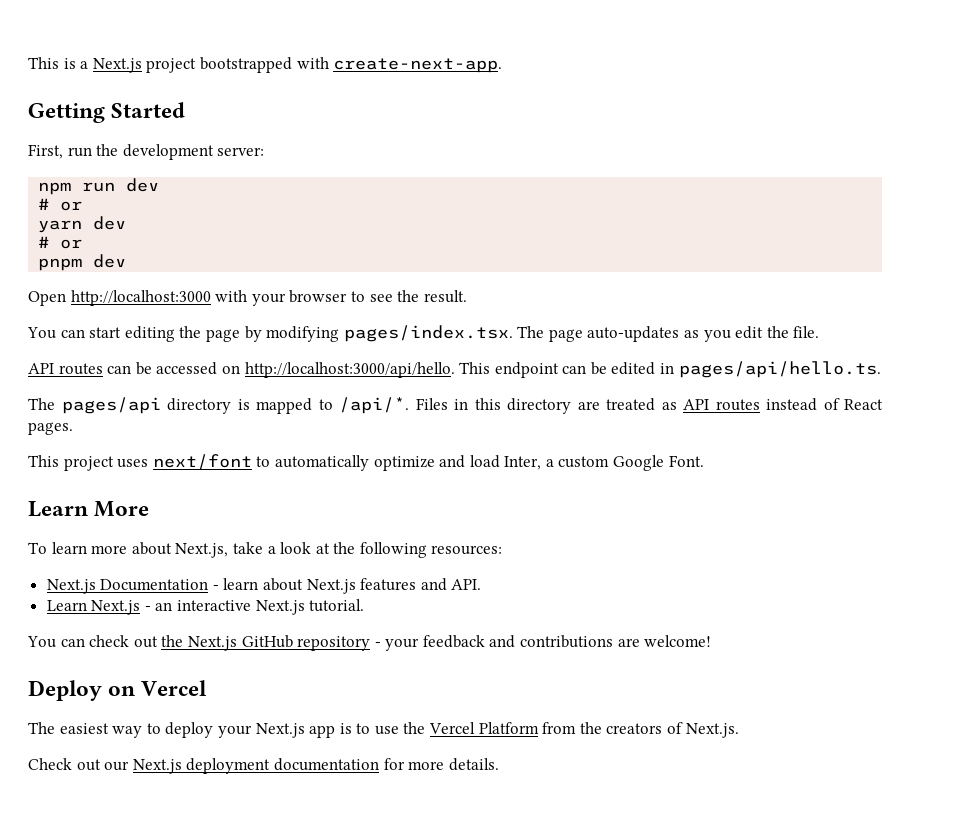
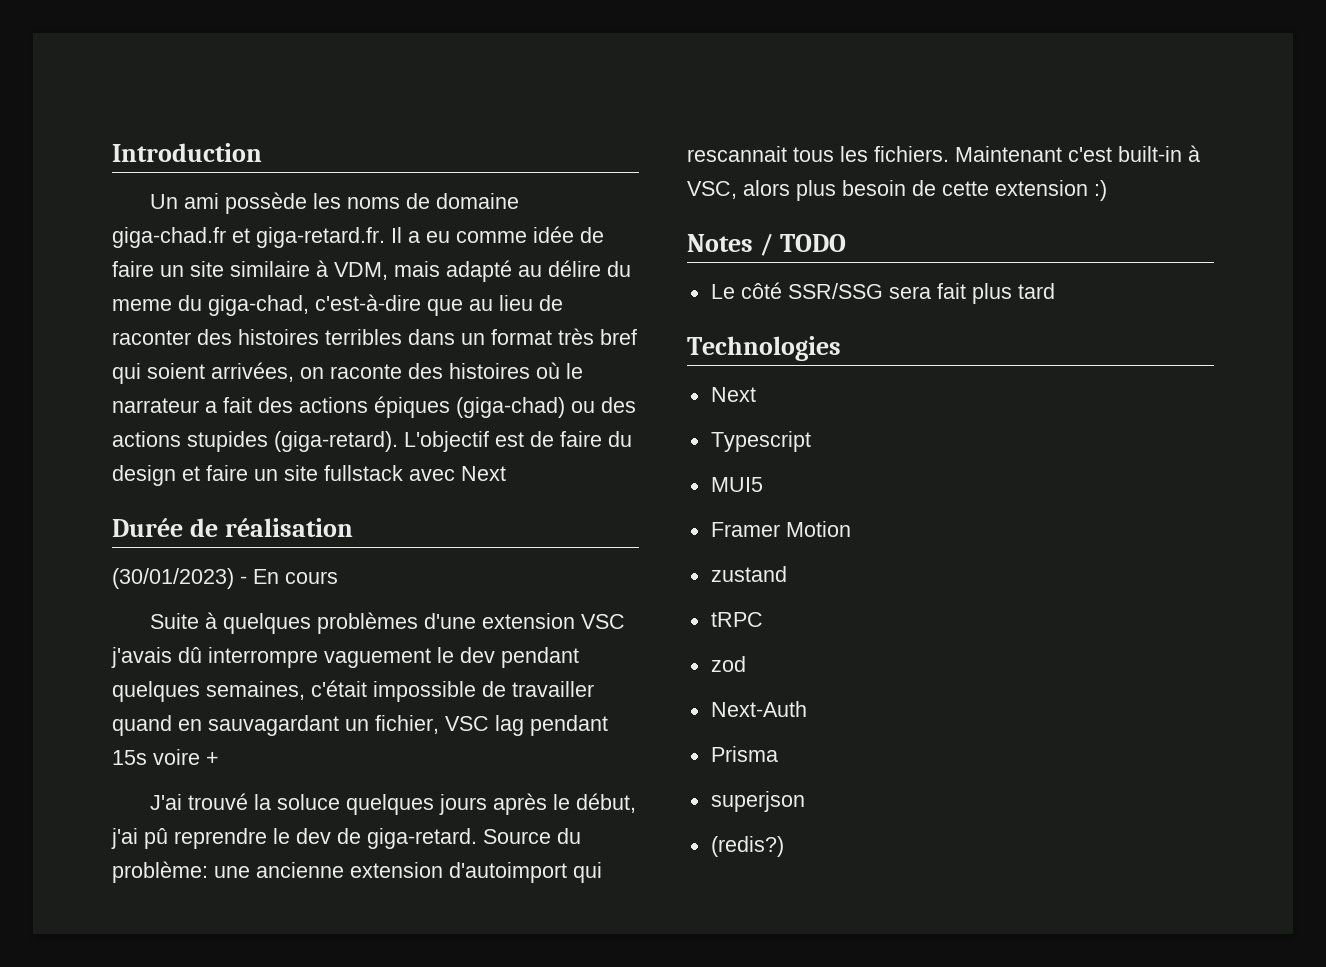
[28,57,503,73] [28,102,186,123] [28,144,265,160] [38,178,160,195] [38,198,83,211] [38,216,127,233] [38,236,83,249] [38,254,127,271] [28,290,467,306] [27,325,820,342] [28,361,881,378] [28,397,883,414] [28,422,73,435] [28,454,704,471] [28,501,150,517] [28,542,503,558] [46,578,482,594] [46,599,365,615] [27,635,712,651] [28,680,208,701] [28,722,739,738] [28,758,499,774] This is a Next.js project bootstrapped with create-next-app. // Getting Started // First, run the development server: // npm run dev // # or // yarn dev // # or // pnpm dev // Open http://localhost:3000 with your browser to see the result. // You can start editing the page by modifying pages/index.tsx. The page auto-updates as you edit the file. // API routes can be accessed on http://localhost:3000/api/hello. This endpoint can be edited in pages/api/hello.ts. // The pages/api directory is mapped to /api/*. Files in this directory are treated as API routes instead of React pages. // This project uses next/font to automatically optimize and load Inter, a custom Google Font. // Learn More // To learn more about Next.js, take a look at the following resources: // Next.js Documentation - learn about Next.js features and API. // Learn Next.js - an interactive Next.js tutorial. // You can check out the Next.js GitHub repository - your feedback and contributions are welcome! // Deploy on Vercel // The easiest way to deploy your Next.js app is to use the Vercel Platform from the creators of Next.js. // Check out our Next.js deployment documentation for more details. -> [112,143,262,162] [150,192,520,214] [112,226,604,248] [112,260,631,282] [112,294,563,316] [112,328,637,345] [112,362,583,384] [112,396,636,418] [112,431,632,452] [112,465,506,486] [112,518,353,537] [112,568,338,589] [150,612,626,634] [111,647,579,668] [112,680,594,702] [112,715,608,736] [112,749,219,765] [150,793,637,815] [111,828,581,849] [112,861,602,883] [687,145,1200,162] [687,180,1107,201] [687,233,846,256] [710,282,1055,304] [687,336,841,361] [710,387,756,402] [710,431,811,452] [710,477,763,492] [710,521,851,537] [710,566,787,582] [710,612,763,627] [710,656,746,672] [710,701,807,717] [710,746,778,762] [710,791,805,812] [710,836,784,857] Introduction // Un ami possède les noms de domaine giga-chad.fr et giga-retard.fr. Il a eu comme idée de faire un site similaire à VDM, mais adapté au délire du meme du giga-chad, c'est-à-dire que au lieu de raconter des histoires terribles dans un format très bref qui soient arrivées, on raconte des histoires où le narrateur a fait des actions épiques (giga-chad) ou des actions stupides (giga-retard). L'objectif est de faire du design et faire un site fullstack avec Next // Durée de réalisation // (30/01/2023) - En cours // Suite à quelques problèmes d'une extension VSC j'avais dû interrompre vaguement le dev pendant quelques semaines, c'était impossible de travailler quand en sauvagardant un fichier, VSC lag pendant 15s voire + // J'ai trouvé la soluce quelques jours après le début, j'ai pû reprendre le dev de giga-retard. Source du problème: une ancienne extension d'autoimport qui rescannait tous les fichiers. Maintenant c'est built-in à VSC, alors plus besoin de cette extension :) // Notes / TODO // Le côté SSR/SSG sera fait plus tard // Technologies // Next // Typescript // MUI5 // Framer Motion // zustand // tRPC // zod // Next-Auth // Prisma // superjson // (redis?)

